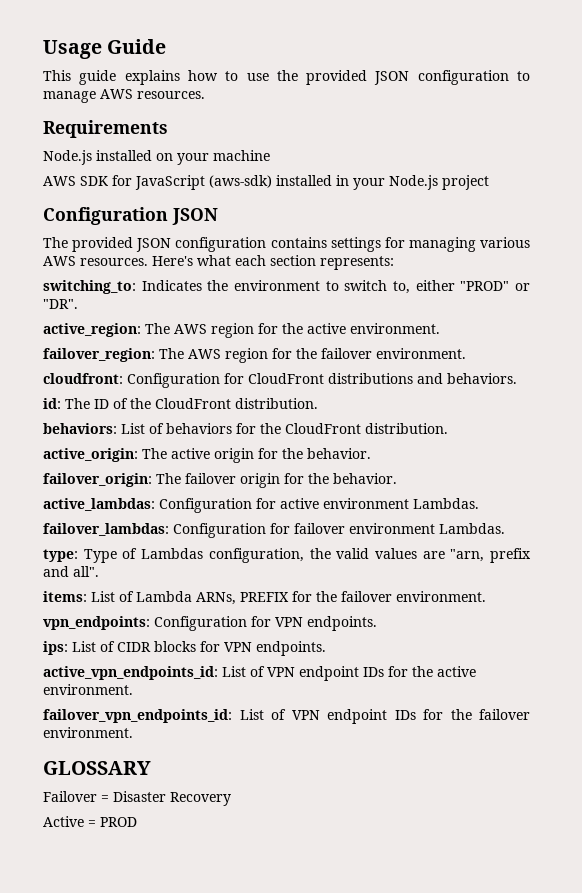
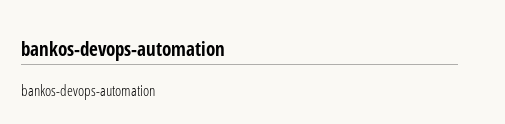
[43,39,167,59] [43,70,530,85] [43,89,205,103] [43,120,168,138] [43,150,270,165] [43,175,489,190] [43,207,218,225] [43,237,530,252] [43,255,394,270] [43,280,531,294] [43,299,78,309] [43,323,440,338] [43,348,466,363] [43,373,517,388] [43,398,318,409] [43,423,448,434] [43,448,371,463] [43,473,397,488] [43,498,479,513] [43,523,505,538] [43,548,531,563] [43,566,99,577] [43,591,486,605] [43,616,377,631] [43,641,326,656] [43,666,476,681] [43,684,133,695] [43,709,530,724] [43,727,133,738] [43,761,151,775] [43,791,231,806] [43,816,137,827] Usage Guide // This guide explains how to use the provided JSON configuration to manage AWS resources. // Requirements // Node.js installed on your machine // AWS SDK for JavaScript (aws-sdk) installed in your Node.js project // Configuration JSON // The provided JSON configuration contains settings for managing various AWS resources. Here's what each section represents: // switching_to: Indicates the environment to switch to, either "PROD" or "DR". // active_region: The AWS region for the active environment. // failover_region: The AWS region for the failover environment. // cloudfront: Configuration for CloudFront distributions and behaviors. // id: The ID of the CloudFront distribution. // behaviors: List of behaviors for the CloudFront distribution. // active_origin: The active origin for the behavior. // failover_origin: The failover origin for the behavior. // active_lambdas: Configuration for active environment Lambdas. // failover_lambdas: Configuration for failover environment Lambdas. // type: Type of Lambdas configuration, the valid values are "arn, prefix and all". // items: List of Lambda ARNs, PREFIX for the failover environment. // vpn_endpoints: Configuration for VPN endpoints. // ips: List of CIDR blocks for VPN endpoints. // active_vpn_endpoints_id: List of VPN endpoint IDs for the active environment. // failover_vpn_endpoints_id: List of VPN endpoint IDs for the failover environment. // GLOSSARY // Failover = Disaster Recovery // Active = PROD -> [21,41,225,61] [21,84,155,100] bankos-devops-automation // bankos-devops-automation

